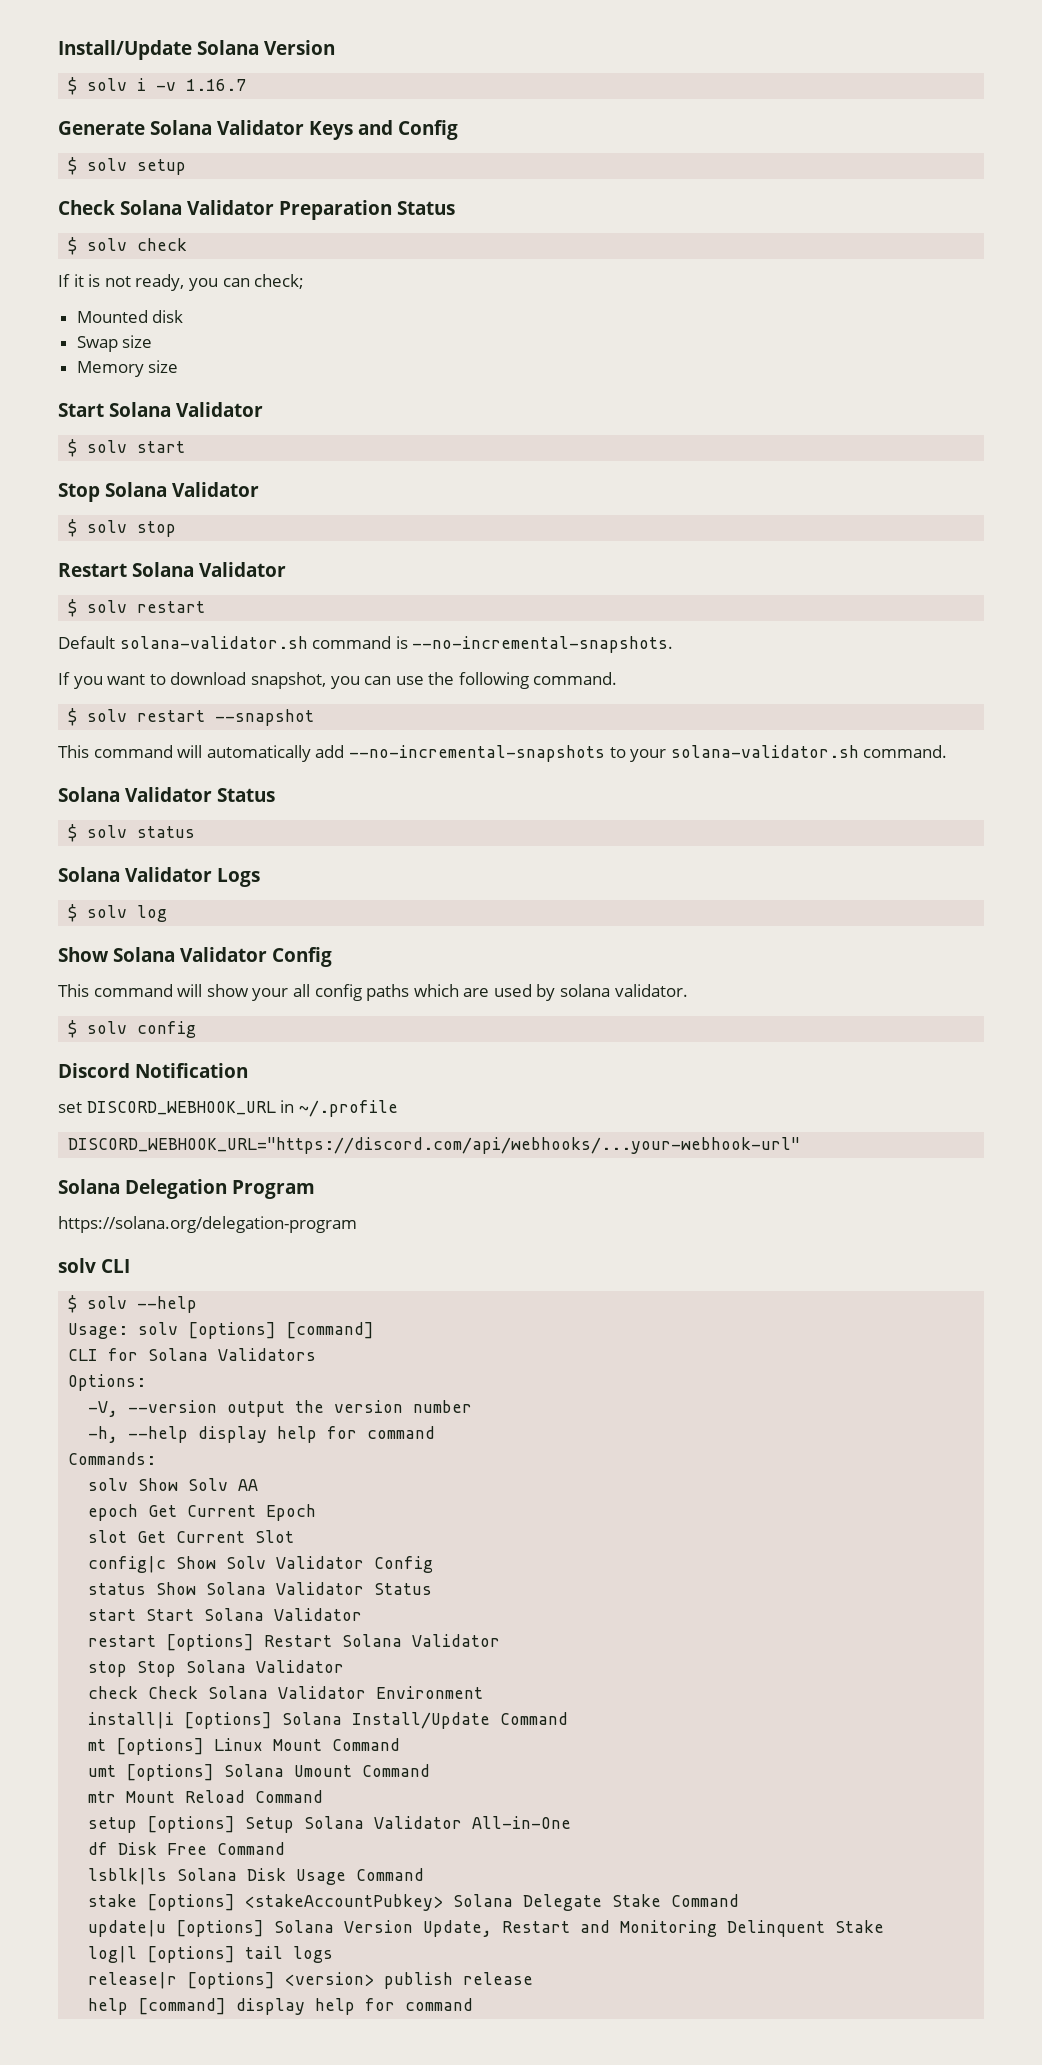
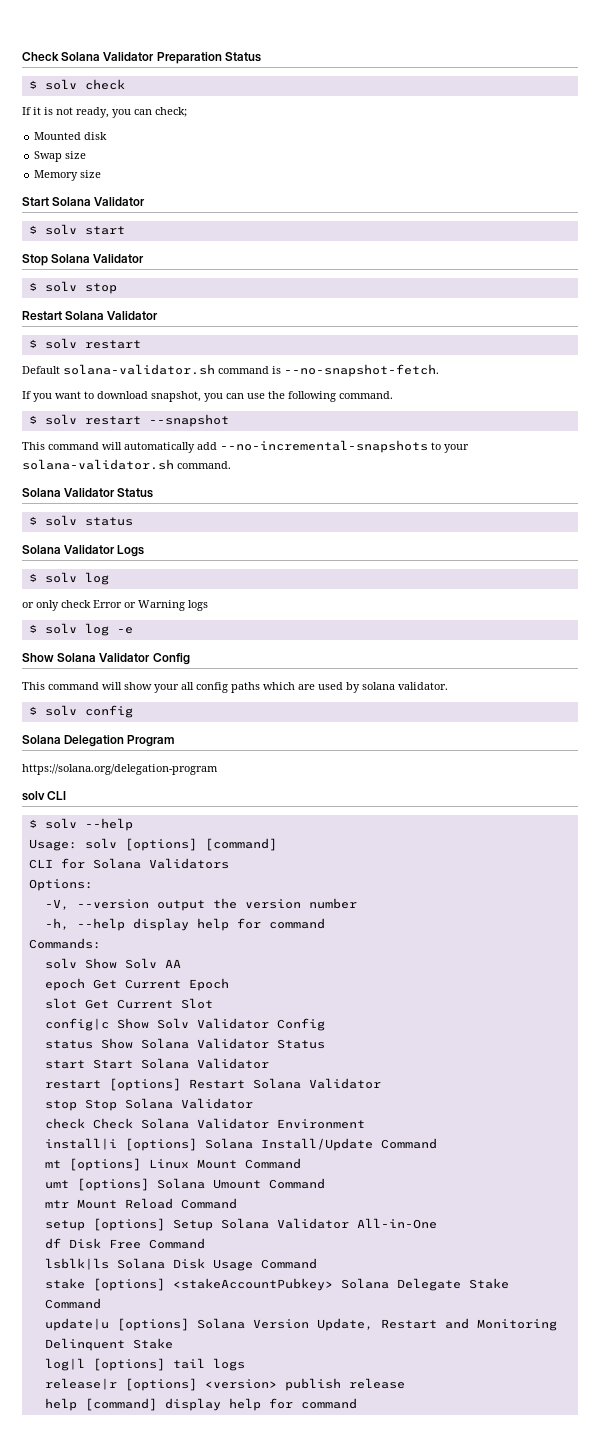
[58,40,335,60] [68,77,247,95] [58,120,458,140] [68,157,187,175] Install/Update Solana Version // $ solv i -v 1.16.7 // Generate Solana Validator Keys and Config // $ solv setup // -> (22, 56) none
[412,636,674,653] --no-incremental-snapshots. -> [284,364,439,377] --no-snapshot-fetch.
(168, 913) none -> [22,600,208,611] [28,623,133,636] // or only check Error or Warning logs // $ solv log -e
[58,1063,248,1078] [58,1100,398,1117] [68,1137,801,1154] // Discord Notification // set DISCORD_WEBHOOK_URL in ~/.profile // DISCORD_WEBHOOK_URL="https://discord.com/api/webhooks/...your-webhook-url" -> (133, 711) none

